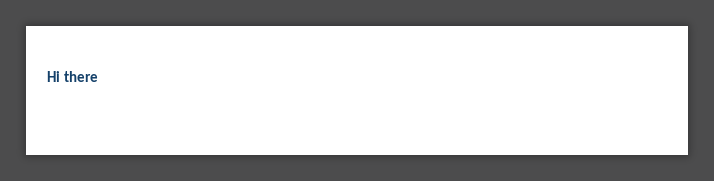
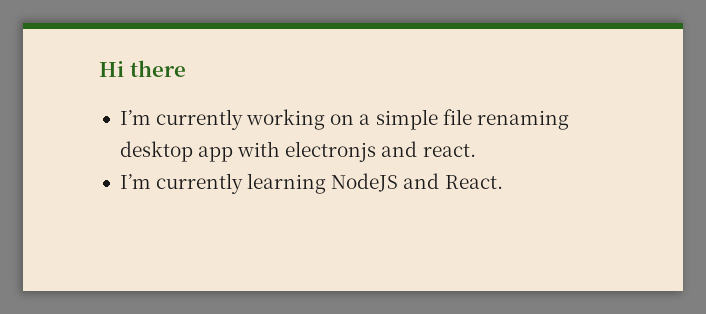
(99, 76) none -> [119,109,569,130] [119,141,476,162] [119,173,503,194] // I’m currently working on a simple file renaming desktop app with electronjs and react. // I’m currently learning NodeJS and React.

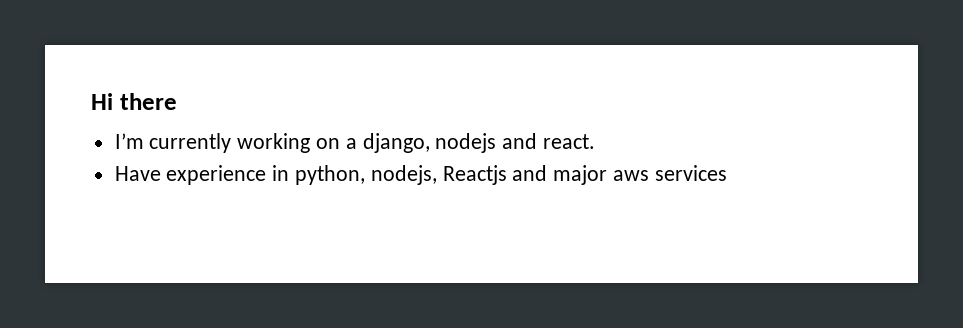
[375,109,569,130] [119,141,476,162] [119,173,503,194] simple file renaming desktop app with electronjs and react. // I’m currently learning NodeJS and React. -> [362,133,596,153] [114,165,727,185] django, nodejs and react. // Have experience in python, nodejs, Reactjs and major aws services

